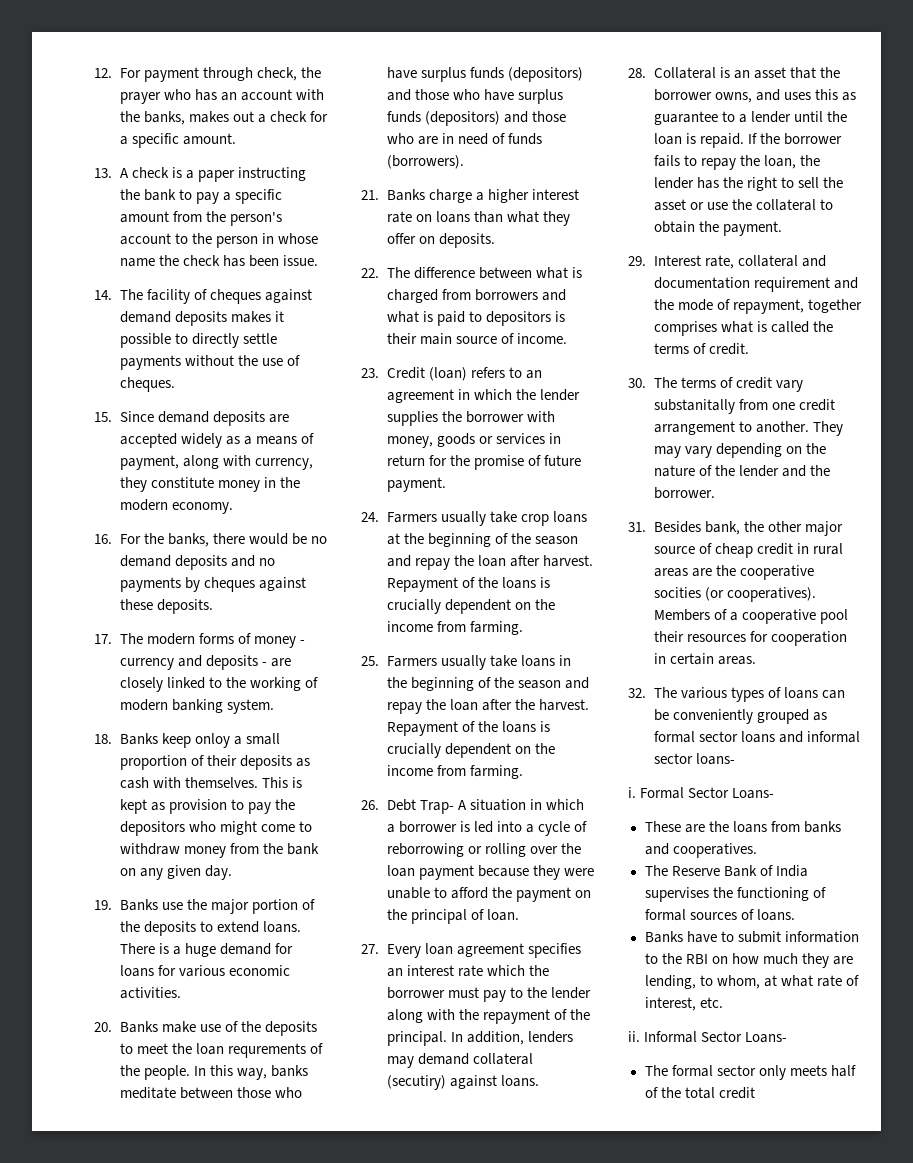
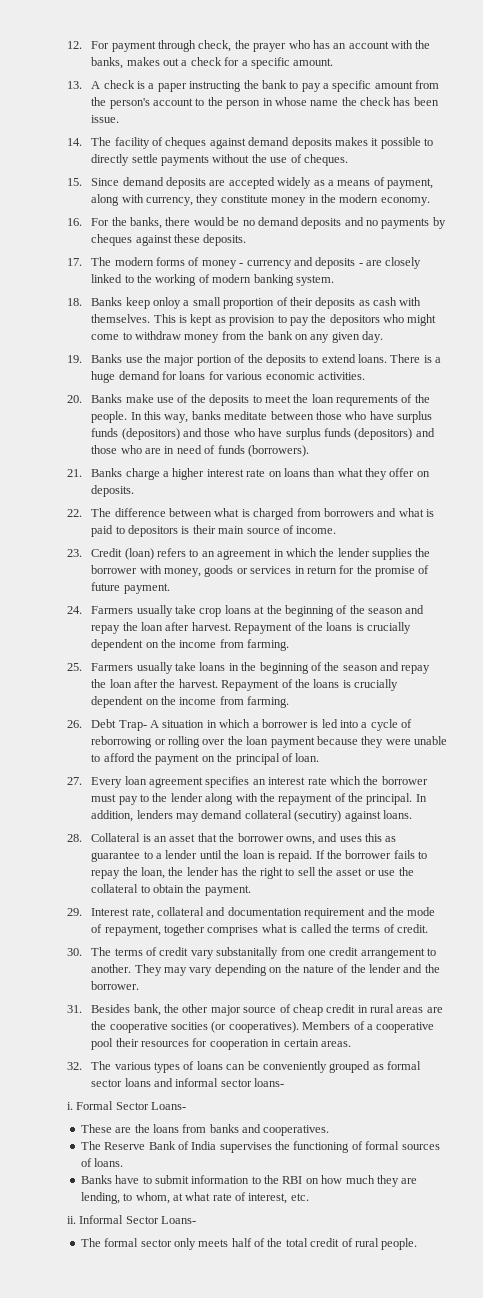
(755, 1093) none -> [341,1238,418,1250] of rural people.

